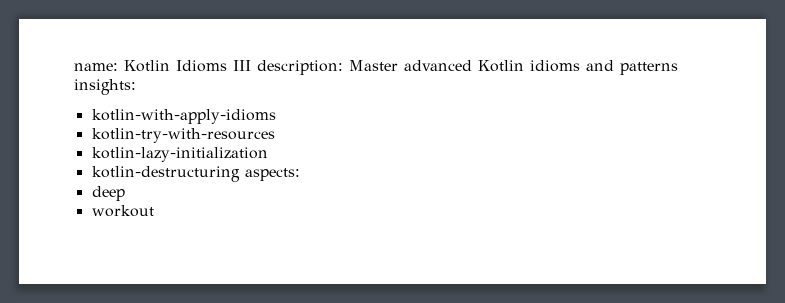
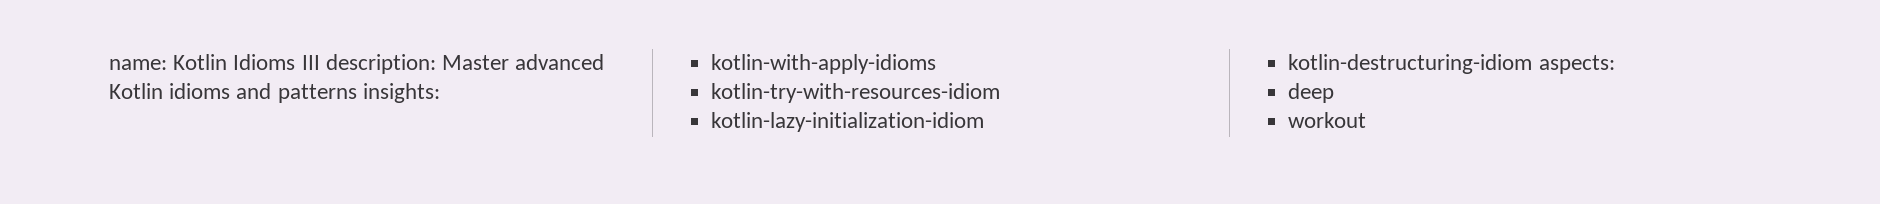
[91,128,275,143] [91,147,268,162] [91,166,240,182] kotlin-try-with-resources // kotlin-lazy-initialization // kotlin-destructuring -> [711,83,1001,103] [711,112,985,132] [1288,54,1533,74] kotlin-try-with-resources-idiom // kotlin-lazy-initialization-idiom // kotlin-destructuring-idiom

